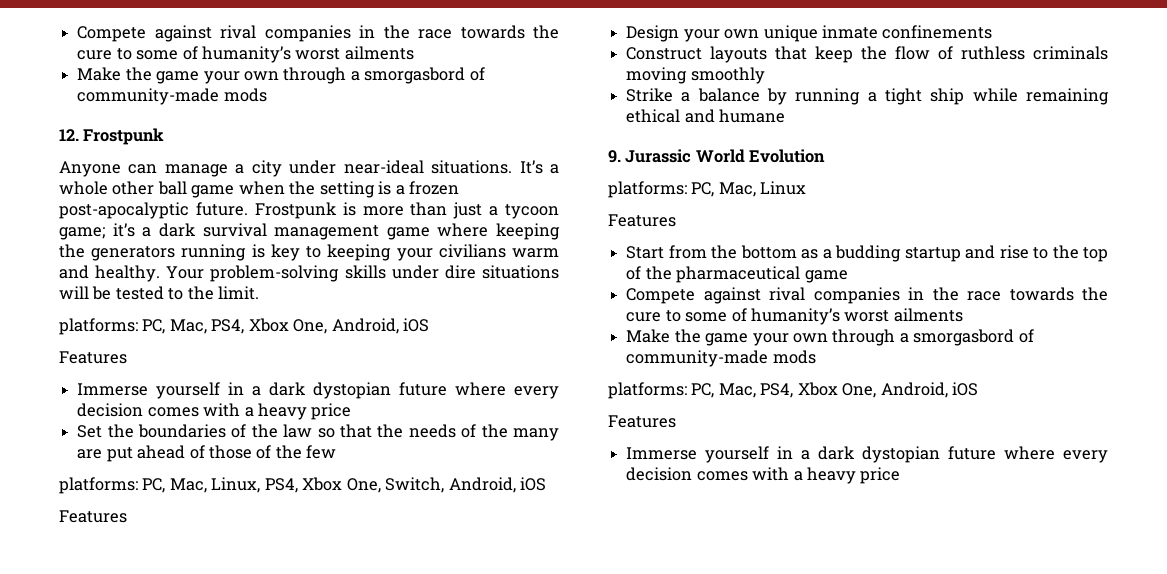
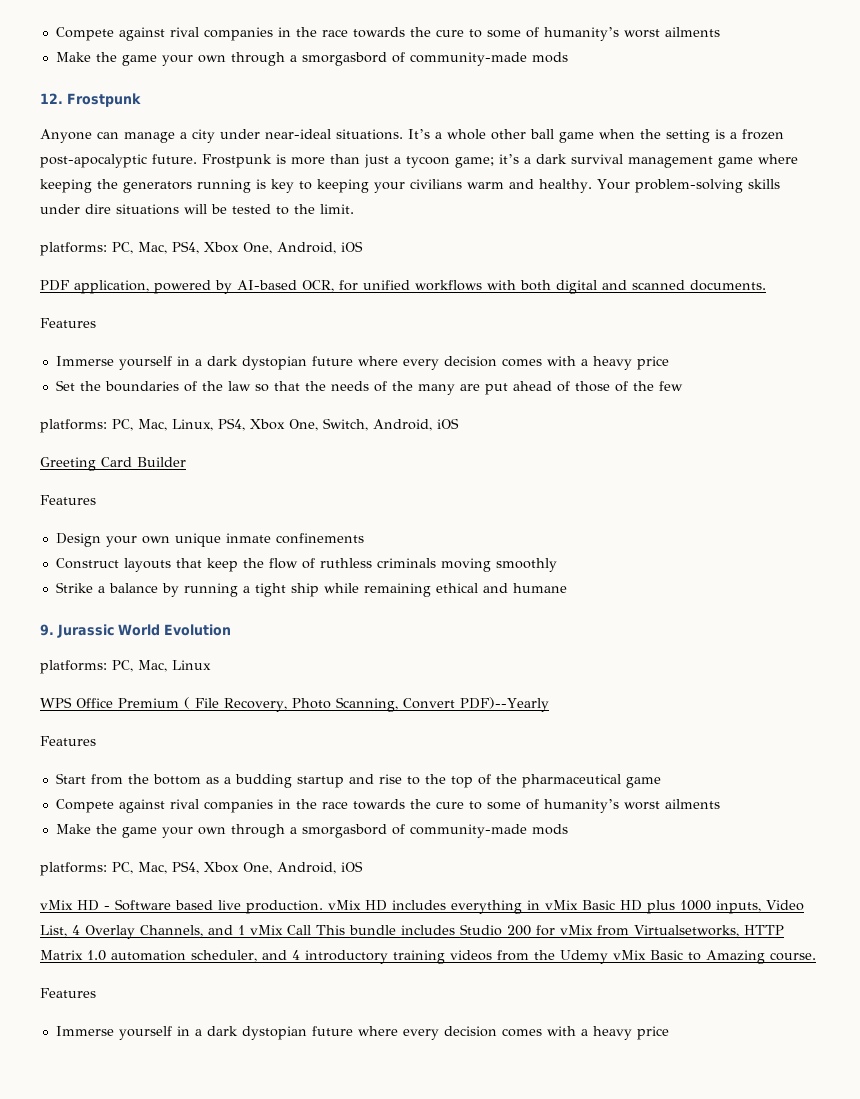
(430, 325) none -> [40,280,766,294] // PDF application, powered by AI-based OCR, for unified workflows with both digital and scanned documents.
(547, 484) none -> [40,457,186,471] // Greeting Card Builder
(807, 188) none -> [40,697,549,712] // WPS Office Premium ( File Recovery, Photo Scanning, Convert PDF)--Yearly
(979, 389) none -> [40,899,804,914] [40,924,784,939] [40,950,816,964] // vMix HD - Software based live production. vMix HD includes everything in vMix Basic HD plus 1000 inputs, Video List, 4 Overlay Channels, and 1 vMix Call This bundle includes Studio 200 for vMix from Virtualsetworks, HTTP Matrix 1.0 automation scheduler, and 4 introductory training videos from the Udemy vMix Basic to Amazing course.

